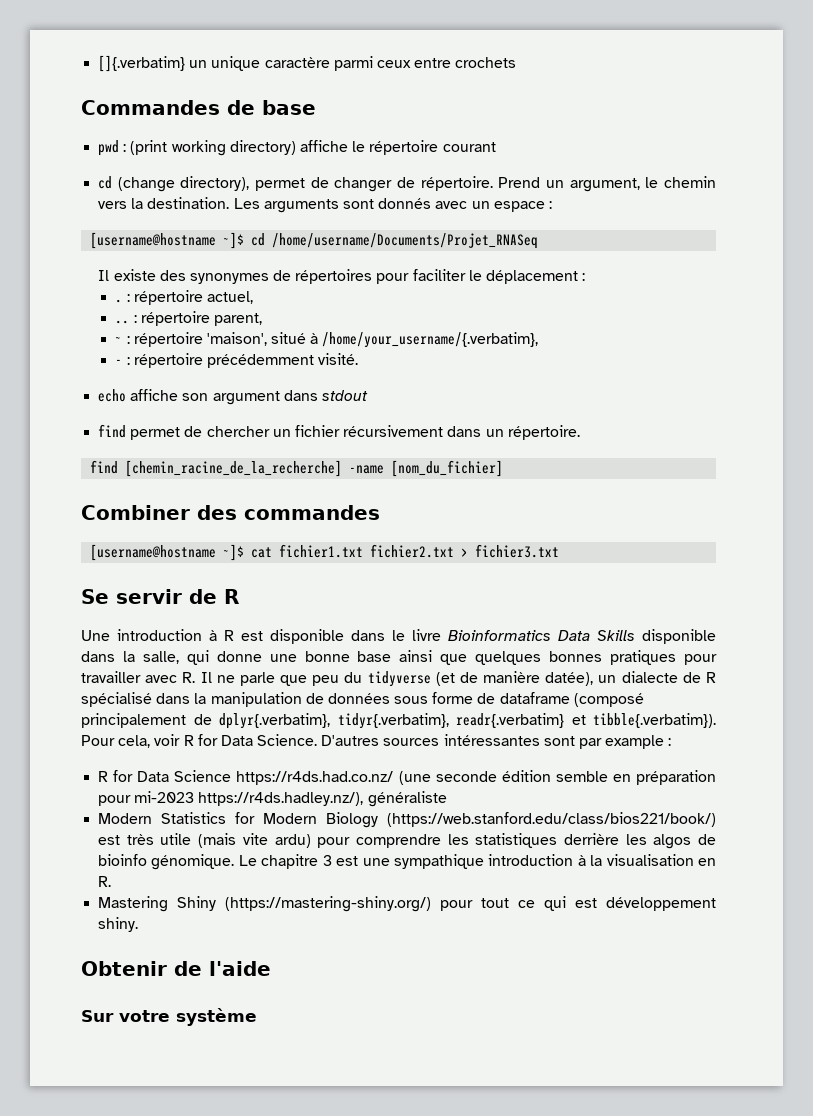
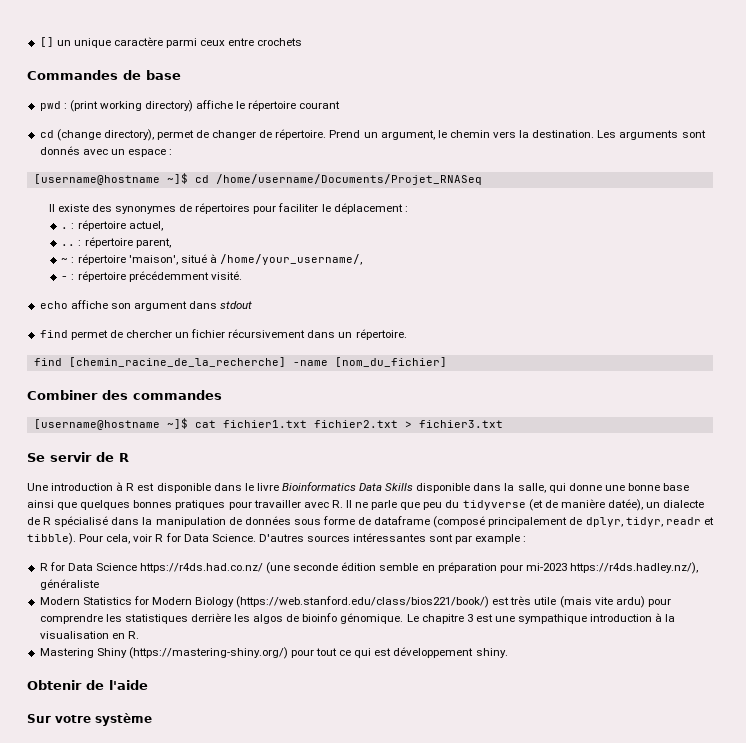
[98,55,186,72] []{.verbatim} -> [39,37,54,47] []
[322,332,539,348] /home/your_username/{.verbatim}, -> [219,254,362,265] /home/your_username/,
[219,713,716,729] dplyr{.verbatim}, tidyr{.verbatim}, readr{.verbatim} et tibble{.verbatim}). -> [585,517,714,527] [27,533,76,545] dplyr, tidyr, readr et tibble).

